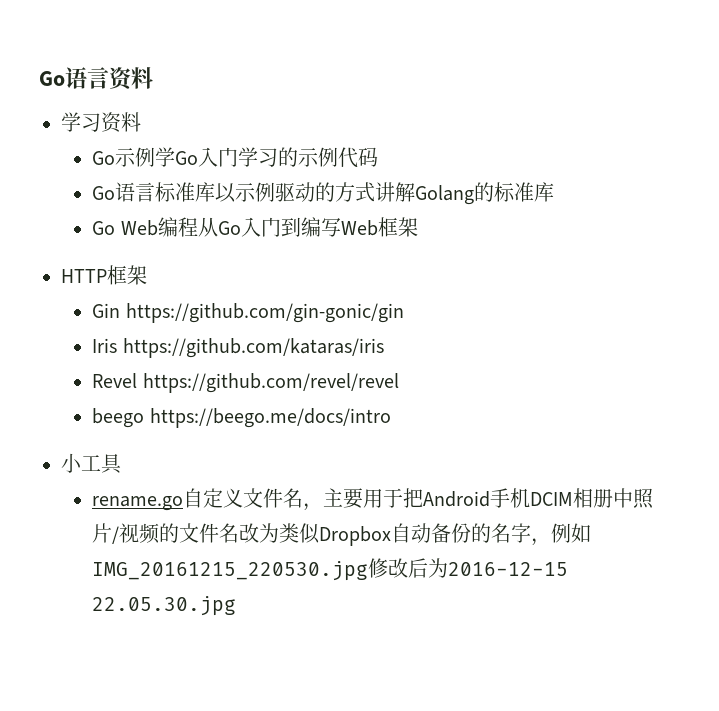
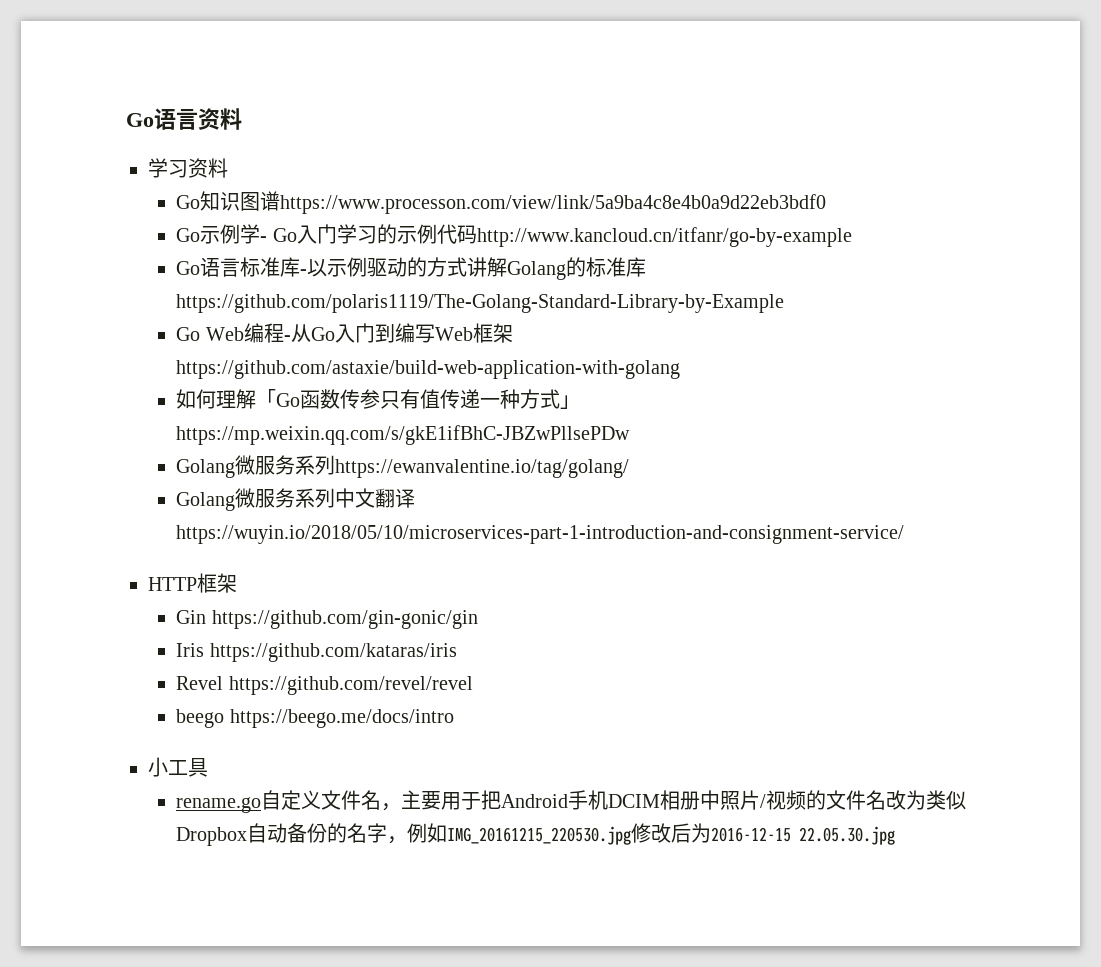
(141, 122) none -> [176,191,827,214] // Go知识图谱https://www.processon.com/view/link/5a9ba4c8e4b0a9d22eb3bdf0
(176, 157) none -> [260,236,268,242] -
(379, 157) none -> [476,227,852,247] http://www.kancloud.cn/itfanr/go-by-example
(216, 192) none -> [300,269,308,275] -
(555, 192) none -> [176,294,785,313] https://github.com/polaris1119/The-Golang-Standard-Library-by-Example
(198, 227) none -> [283,335,291,341] -
(418, 227) none -> [176,360,681,379] [176,389,581,409] [176,425,631,445] [176,455,630,478] [176,488,416,511] [176,525,905,544] https://github.com/astaxie/build-web-application-with-golang // 如何理解「Go函数传参只有值传递一种方式」https://mp.weixin.qq.com/s/gkE1ifBhC-JBZwPllsePDw // Golang微服务系列https://ewanvalentine.io/tag/golang/ // Golang微服务系列中文翻译https://wuyin.io/2018/05/10/microservices-part-1-introduction-and-consignment-service/

